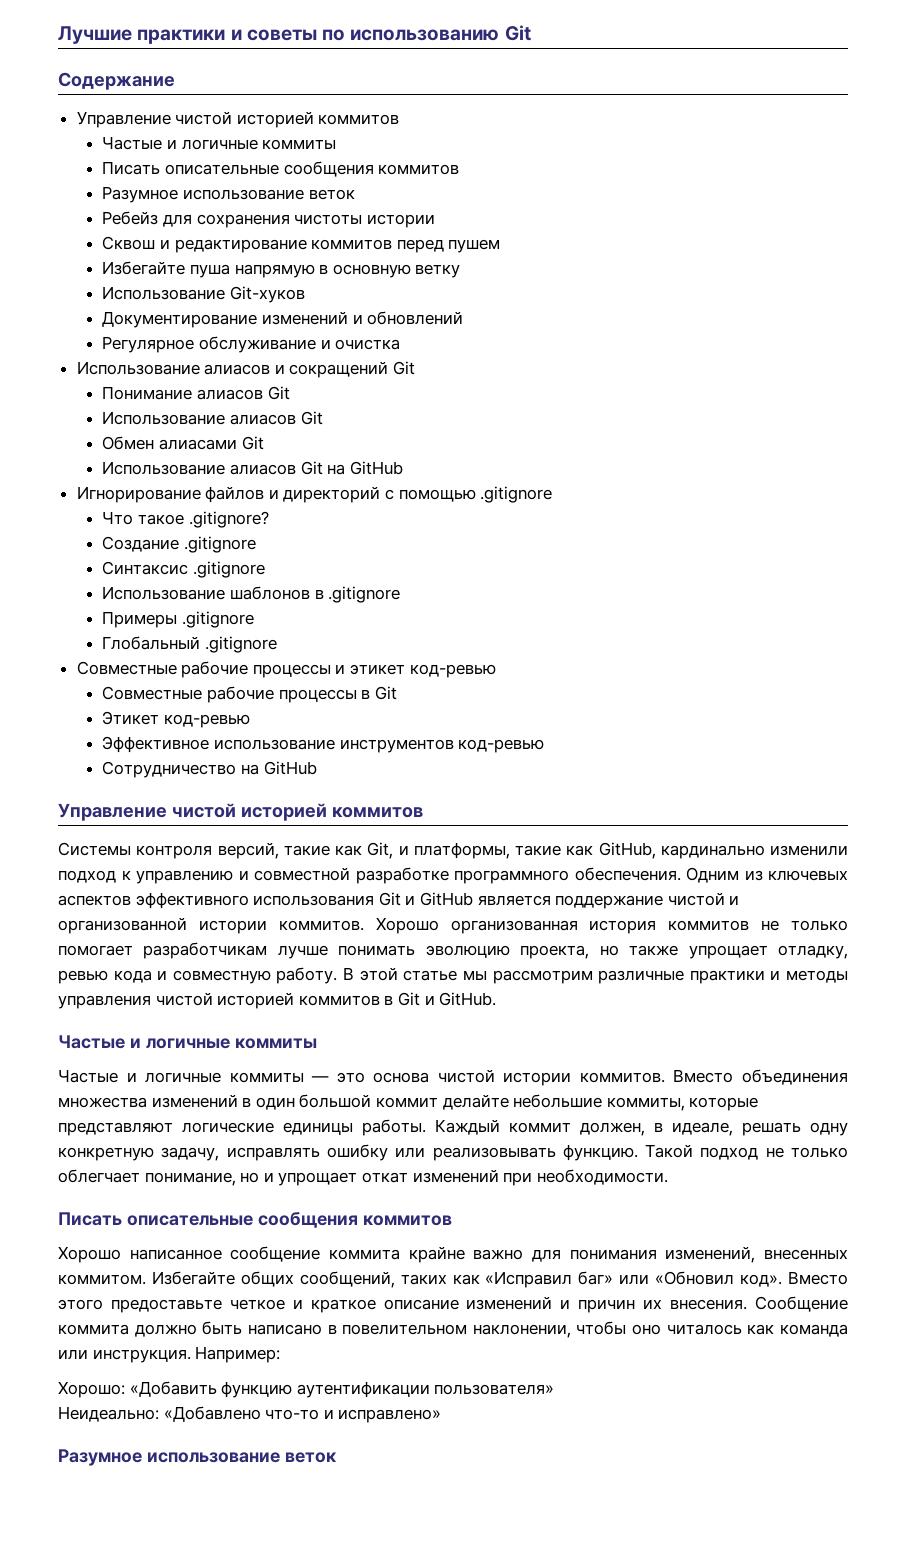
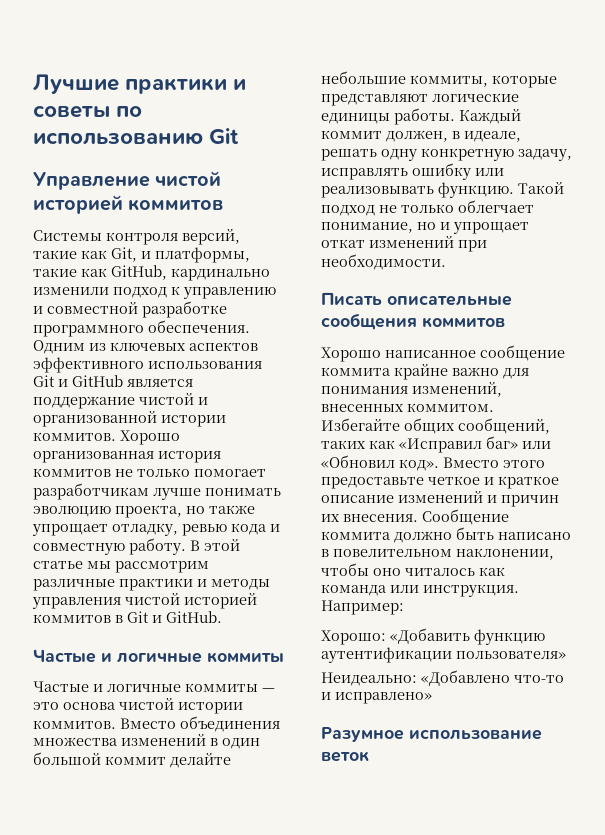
[58,72,175,90] [76,111,400,128] [102,136,337,150] [102,161,460,177] [102,186,355,203] [102,211,435,228] [102,236,501,253] [102,261,461,278] [102,286,305,303] [102,311,464,328] [102,336,401,353] [76,361,416,378] [102,386,290,400] [102,411,323,425] [102,436,264,450] [102,461,403,475] [76,486,553,503] [102,511,269,528] [102,536,256,553] [102,561,265,578] [102,586,401,603] [102,611,254,628] [102,636,277,653] [76,661,496,678] [102,686,397,703] [102,711,250,728] [102,736,545,753] [102,761,317,778] // Содержание // Управление чистой историей коммитов // Частые и логичные коммиты // Писать описательные сообщения коммитов // Разумное использование веток // Ребейз для сохранения чистоты истории // Сквош и редактирование коммитов перед пушем // Избегайте пуша напрямую в основную ветку // Использование Git-хуков // Документирование изменений и обновлений // Регулярное обслуживание и очистка // Использование алиасов и сокращений Git // Понимание алиасов Git // Использование алиасов Git // Обмен алиасами Git // Использование алиасов Git на GitHub // Игнорирование файлов и директорий с помощью .gitignore // Что такое .gitignore? // Создание .gitignore // Синтаксис .gitignore // Использование шаблонов в .gitignore // Примеры .gitignore // Глобальный .gitignore // Совместные рабочие процессы и этикет код-ревью // Совместные рабочие процессы в Git // Этикет код-ревью // Эффективное использование инструментов код-ревью // Сотрудничество на GitHub -> (239, 136) none

